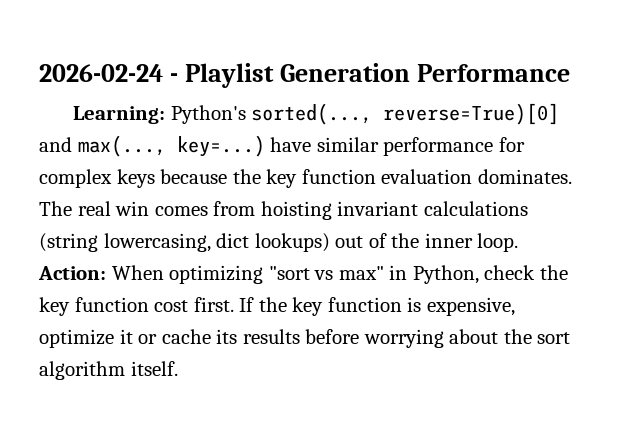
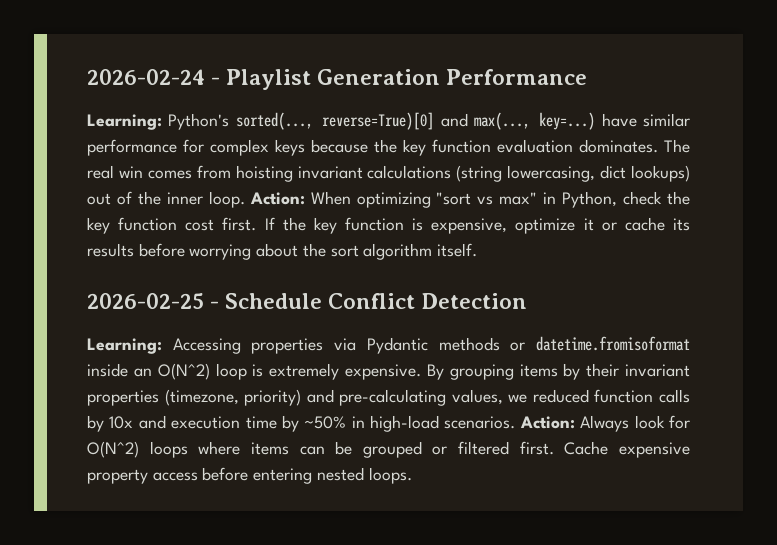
(178, 368) none -> [87,293,528,309] [87,336,690,354] [87,363,690,380] [87,389,690,406] [87,415,691,432] [87,441,690,458] [87,467,412,484] // 2026-02-25 - Schedule Conflict Detection // Learning: Accessing properties via Pydantic methods or datetime.fromisoformat inside an O(N^2) loop is extremely expensive. By grouping items by their invariant properties (timezone, priority) and pre-calculating values, we reduced function calls by 10x and execution time by ~50% in high-load scenarios. Action: Always look for O(N^2) loops where items can be grouped or filtered first. Cache expensive property access before entering nested loops.

